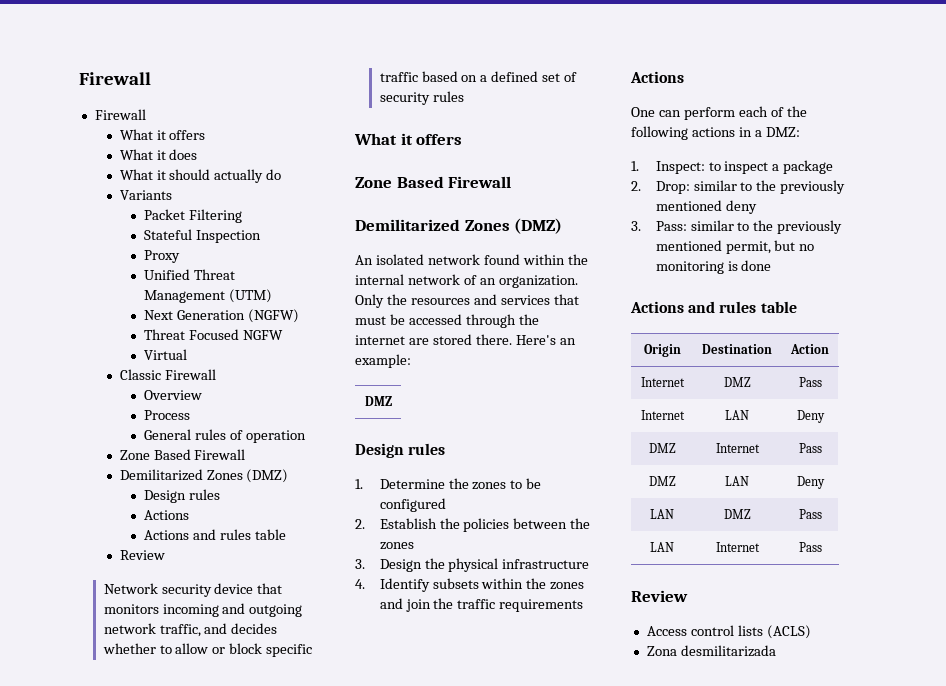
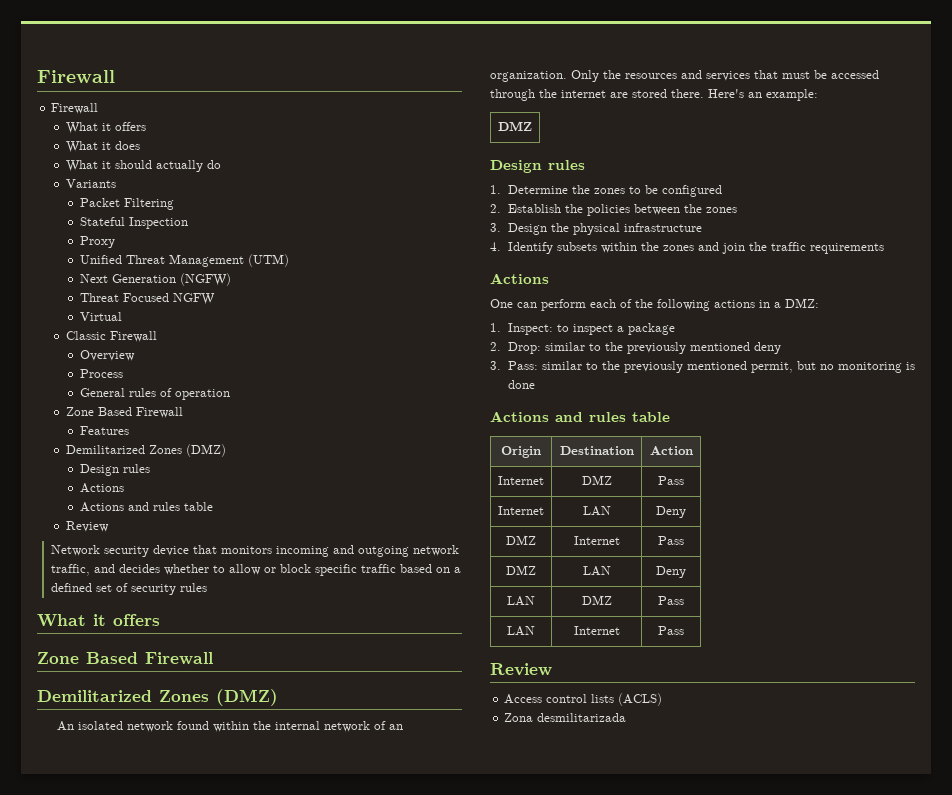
(246, 454) none -> [79,426,129,435] // Features

